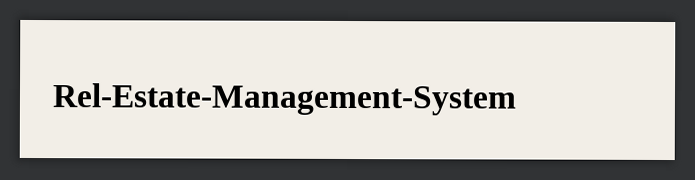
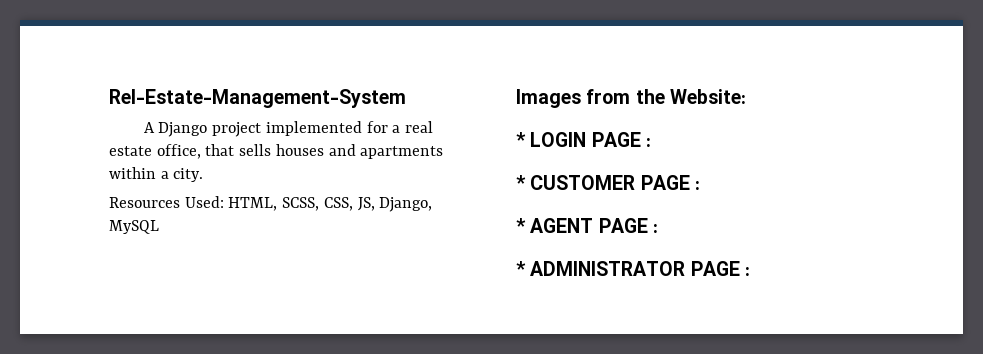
(517, 99) none -> [143,121,433,137] [109,144,444,159] [109,167,204,182] [109,196,433,212] [109,220,159,234] [516,89,746,108] [516,132,651,147] [516,175,700,190] [516,218,658,233] [516,261,750,276] // A Django project implemented for a real estate office, that sells houses and apartments within a city. // Resources Used: HTML, SCSS, CSS, JS, Django, MySQL // Images from the Website: // * LOGIN PAGE : // * CUSTOMER PAGE : // * AGENT PAGE : // * ADMINISTRATOR PAGE :

